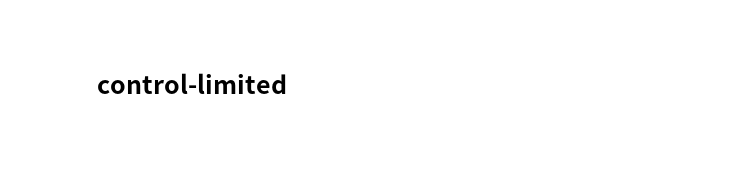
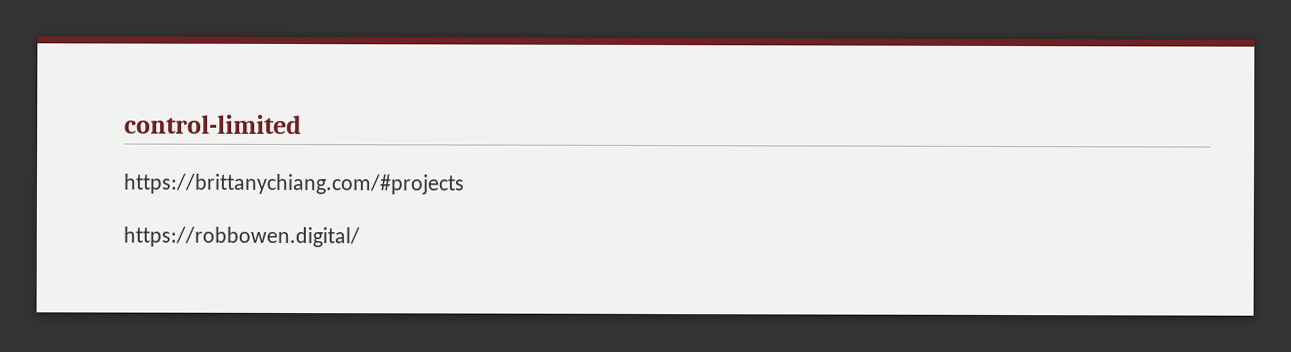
(287, 83) none -> [123,173,465,195] [123,226,360,248] // https://brittanychiang.com/#projects // https://robbowen.digital/

